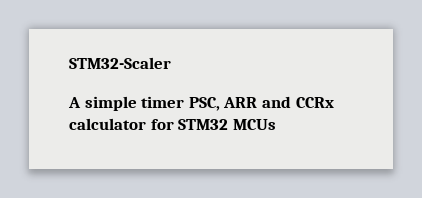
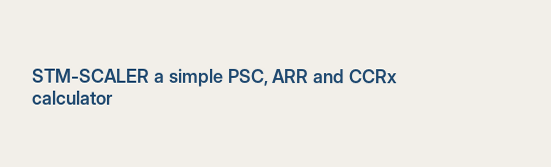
[69,57,171,69] [68,96,185,111] STM32-Scaler // A simple timer -> [32,68,224,87] STM-SCALER a simple
[150,119,276,130] for STM32 MCUs -> (113, 97) none

